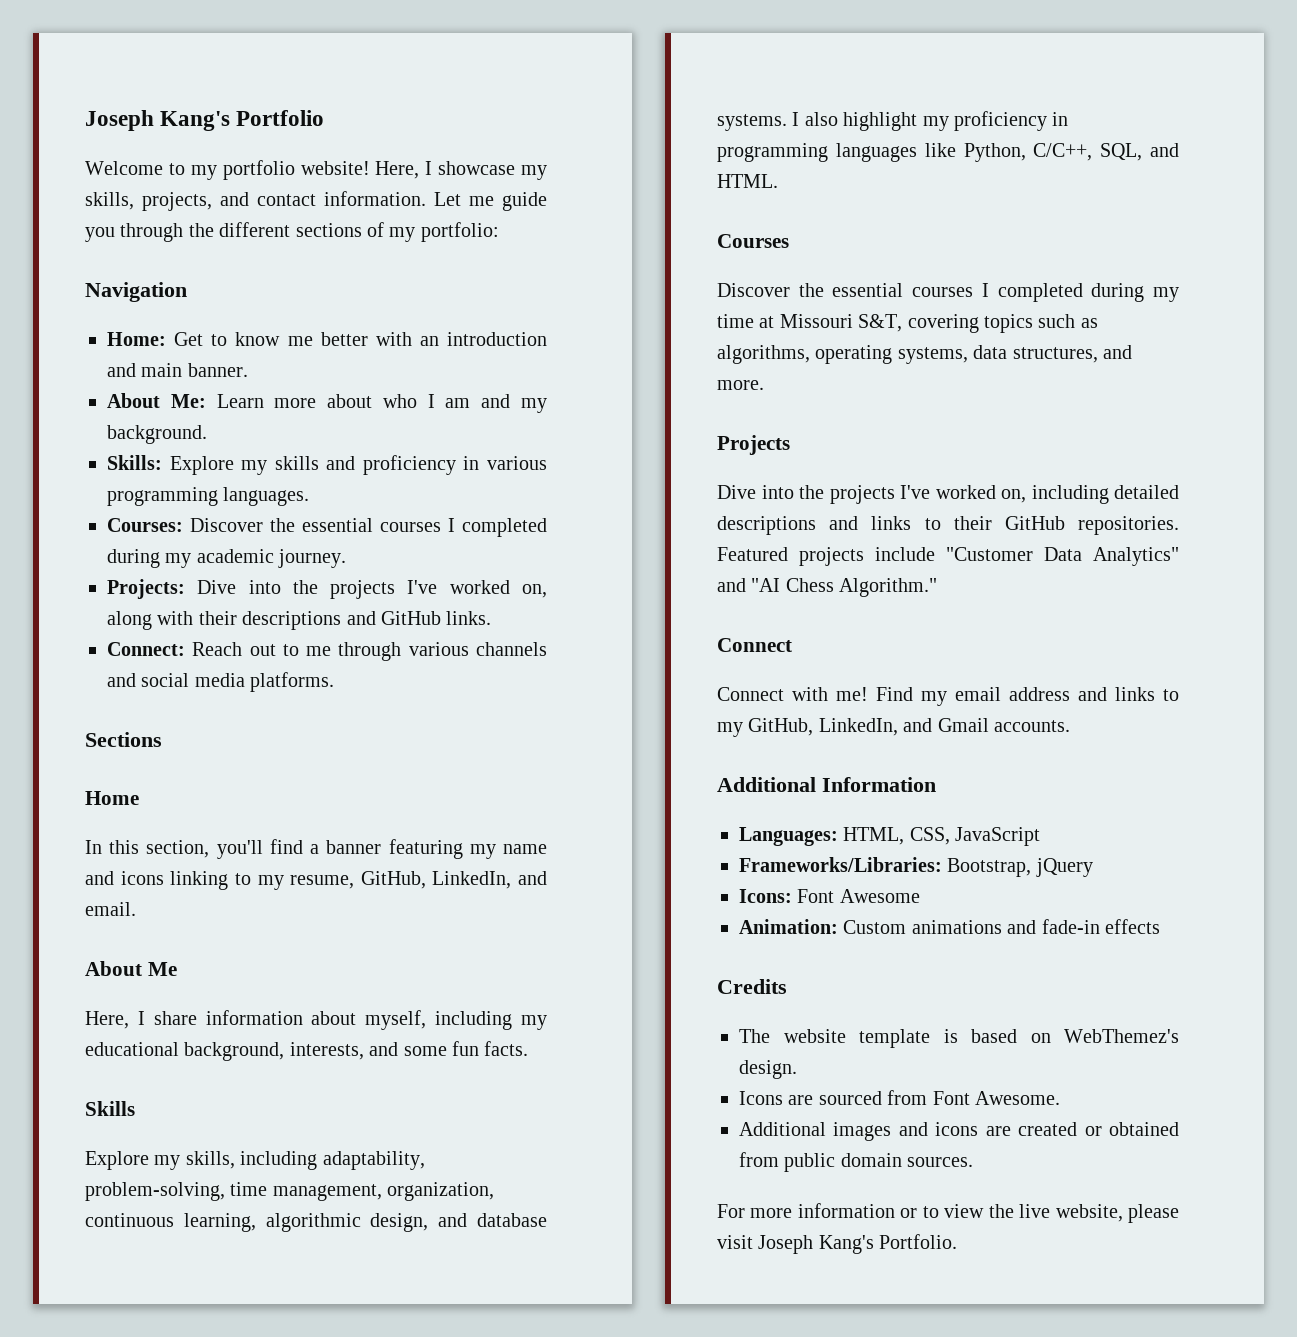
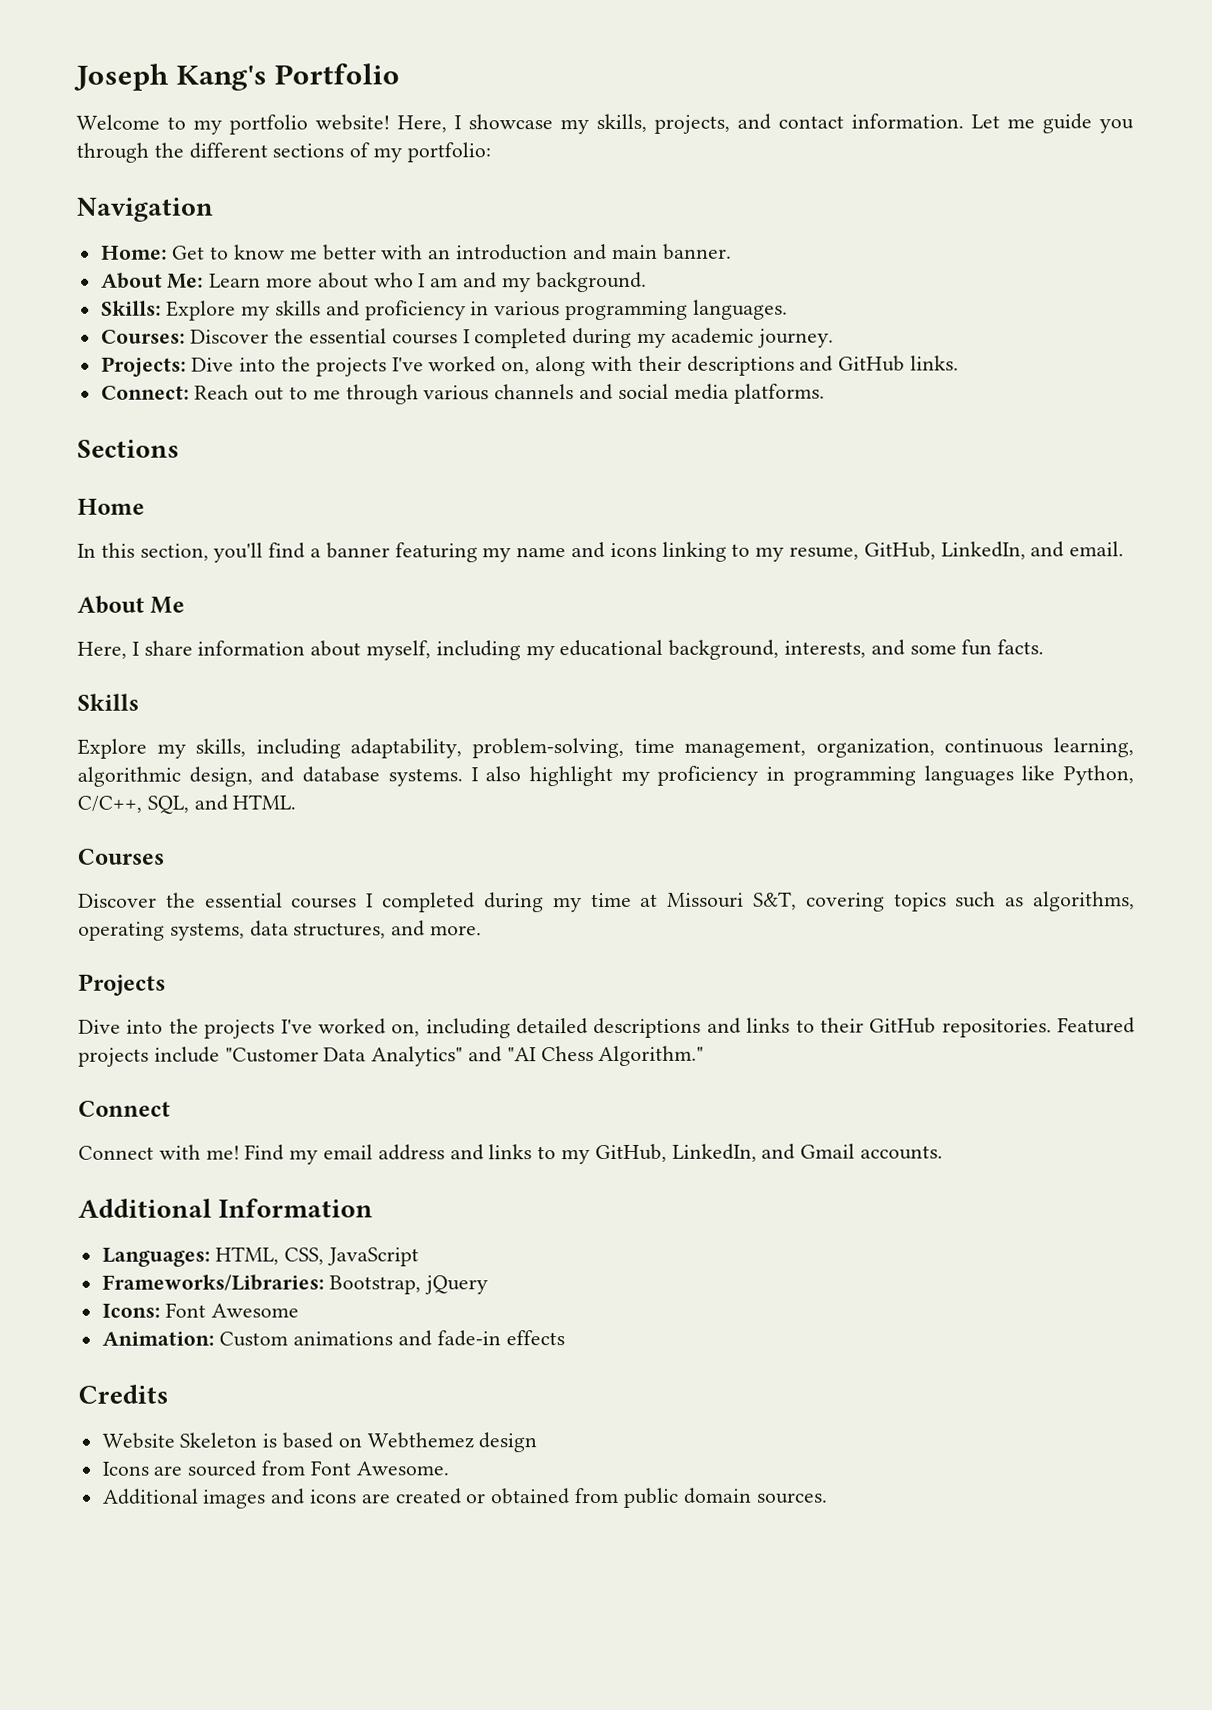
[739,1029,930,1048] The website template -> [101,1432,258,1449] Website Skeleton
[1064,1029,1179,1043] [739,1060,797,1079] WebThemez's design. -> [366,1432,538,1453] Webthemez design
[717,1203,1179,1223] [717,1234,958,1254] // For more information or to view the live website, please visit Joseph Kang's Portfolio. -> (828, 1498) none

